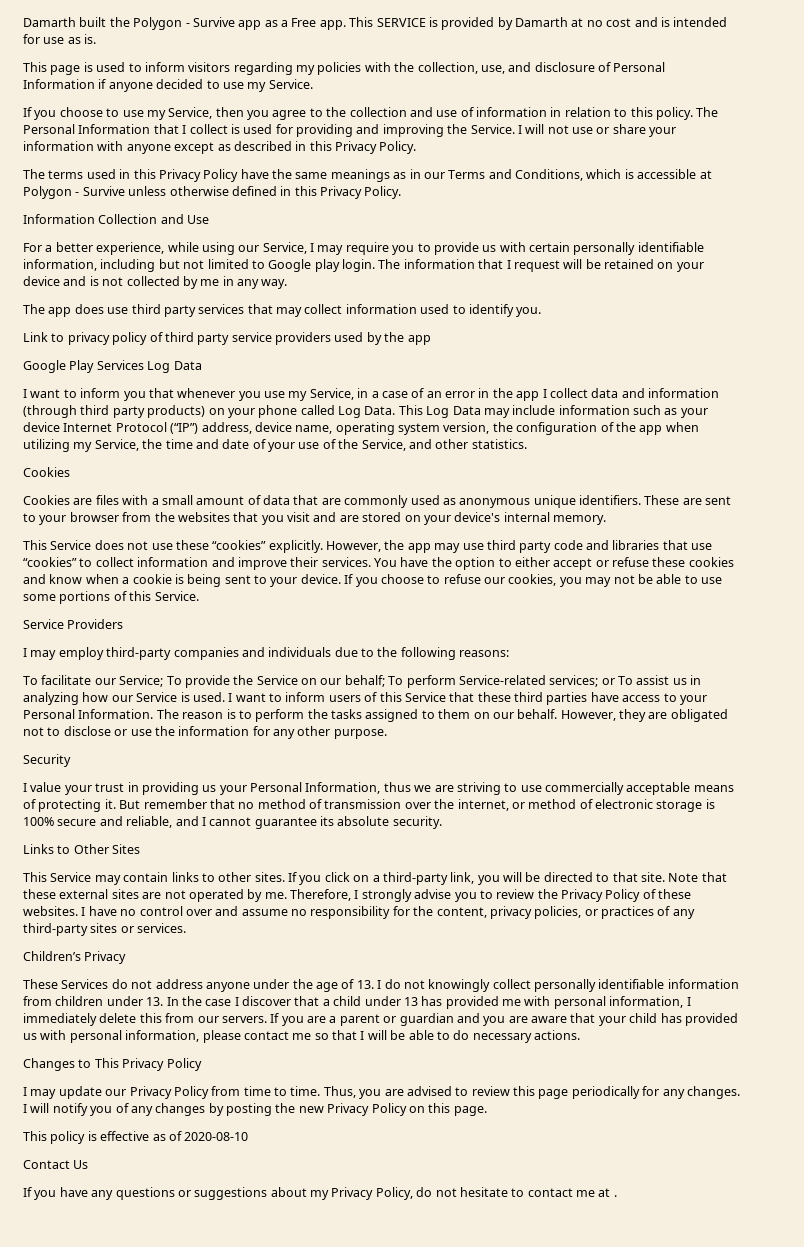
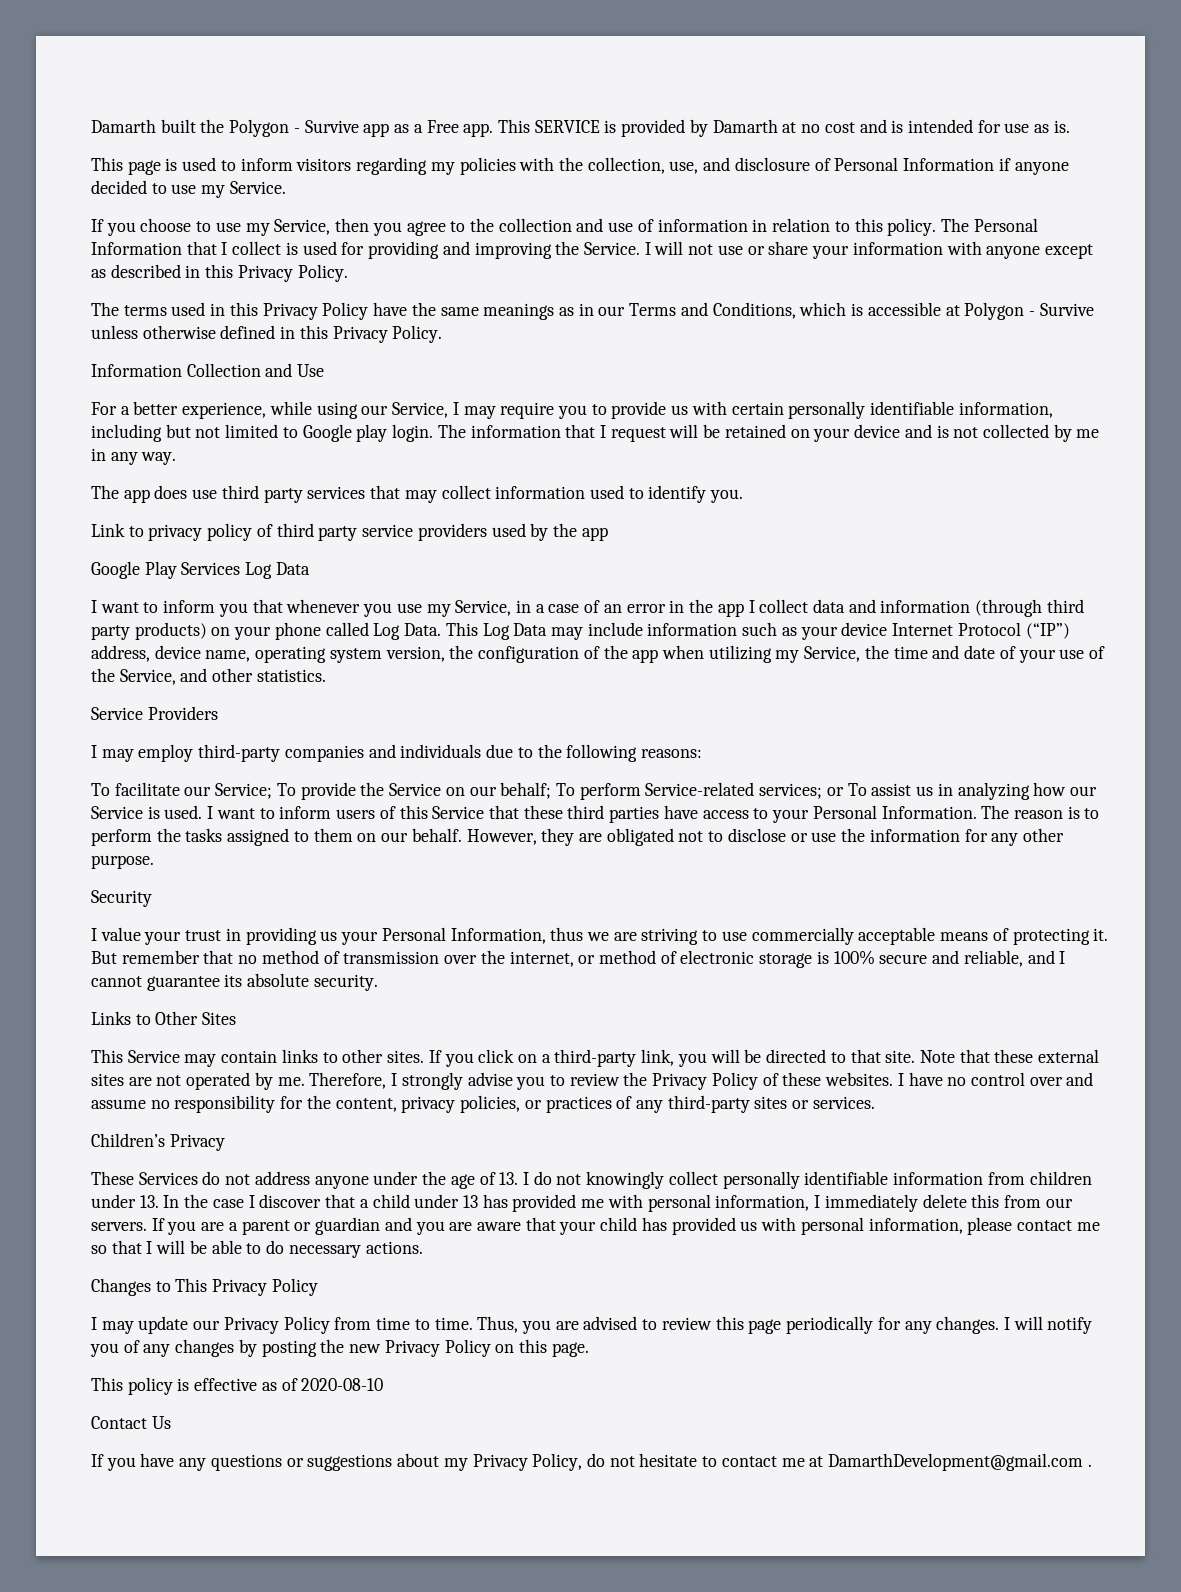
[23,467,70,477] [23,495,732,508] [23,512,606,525] [23,540,713,553] [23,557,734,570] [23,574,722,587] [23,591,199,604] // Cookies // Cookies are files with a small amount of data that are commonly used as anonymous unique identifiers. These are sent to your browser from the websites that you visit and are stored on your device's internal memory. // This Service does not use these “cookies” explicitly. However, the app may use third party code and libraries that use “cookies” to collect information and improve their services. You have the option to either accept or refuse these cookies and know when a cookie is being sent to your device. If you choose to refuse our cookies, you may not be able to use some portions of this Service. -> (326, 675) none
(611, 1192) none -> [828,1453,1084,1471] DamarthDevelopment@gmail.com

